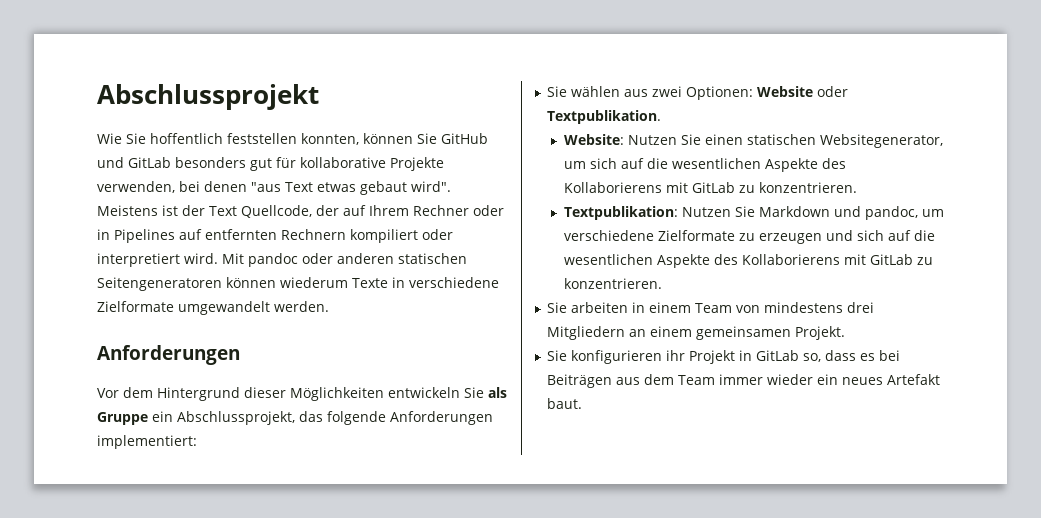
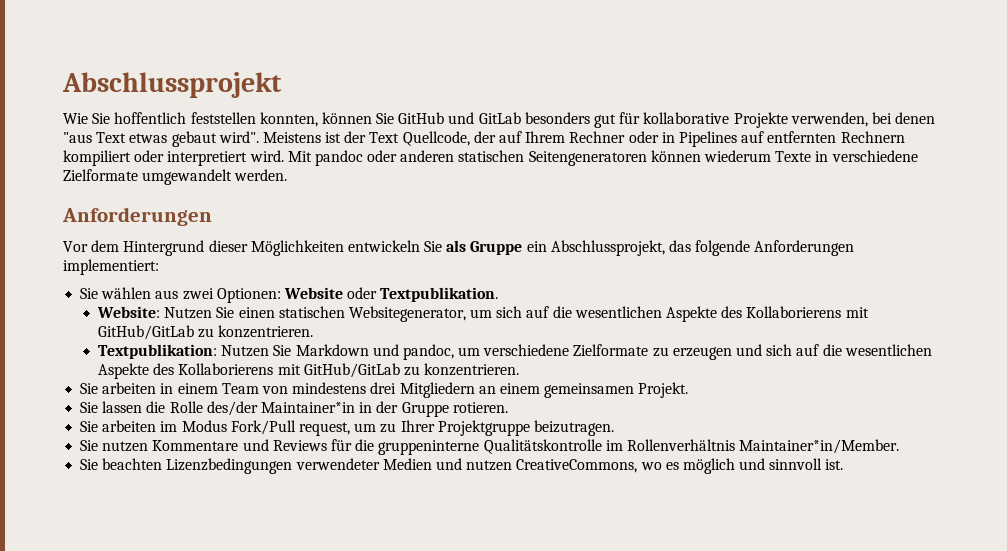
[691,182,735,193] GitLab -> [97,325,194,340] GitHub/GitLab
[869,254,913,265] GitLab -> [303,363,400,378] GitHub/GitLab
[571,350,901,364] [547,374,941,388] [547,398,583,409] konfigurieren ihr Projekt in GitLab so, dass es bei Beiträgen aus dem Team immer wieder ein neues Artefakt baut. -> [102,401,508,417] [80,420,614,436] [80,439,900,455] [80,458,844,474] lassen die Rolle des/der Maintainer*in in der Gruppe rotieren. // Sie arbeiten im Modus Fork/Pull request, um zu Ihrer Projektgruppe beizutragen. // Sie nutzen Kommentare und Reviews für die gruppeninterne Qualitätskontrolle im Rollenverhältnis Maintainer*in/Member. // Sie beachten Lizenzbedingungen verwendeter Medien und nutzen CreativeCommons, wo es möglich und sinnvoll ist.

